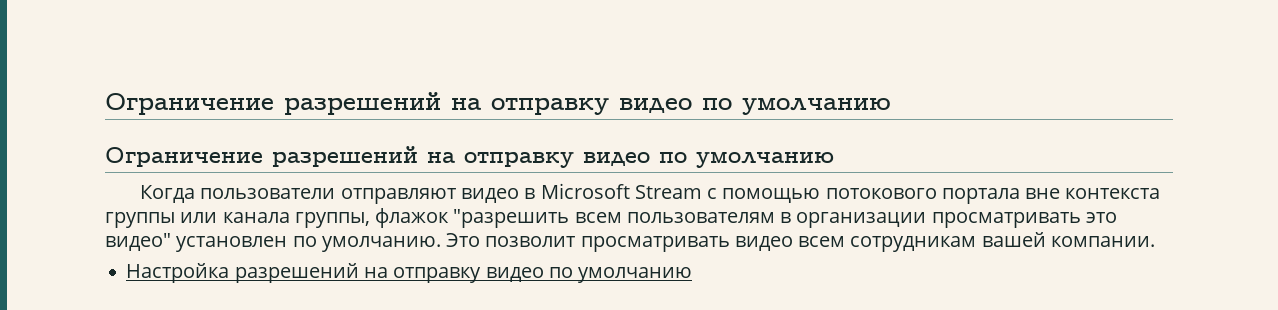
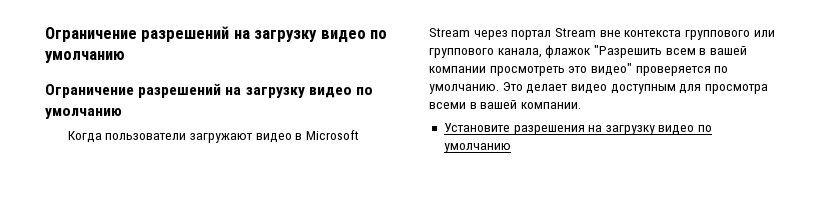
[105,92,609,115] Ограничение разрешений на отправку -> [45,26,318,42] Ограничение разрешений на загрузку
[464,152,574,168] отправку -> [245,87,305,98] загрузку
[340,188,456,204] отправляют -> [189,133,252,143] загружают
[707,188,1161,204] [105,208,1081,228] с помощью потокового портала вне контекста группы или канала группы, флажок "разрешить всем пользователям в организации просматривать -> [473,28,775,40] [429,45,747,58] [429,66,565,76] через портал Stream вне контекста группового или группового канала, флажок "Разрешить всем в вашей компании просмотреть
[176,236,288,252] установлен -> [635,66,711,76] проверяется
[485,232,1155,252] [126,263,482,283] позволит просматривать видео всем сотрудникам вашей компании. // Настройка разрешений на отправку -> [526,84,768,94] [429,100,581,109] [443,123,655,135] делает видео доступным для просмотра всеми в вашей компании. // Установите разрешения на загрузку

